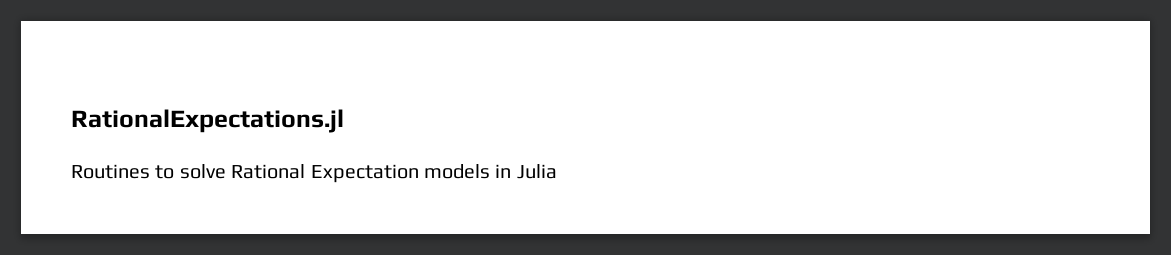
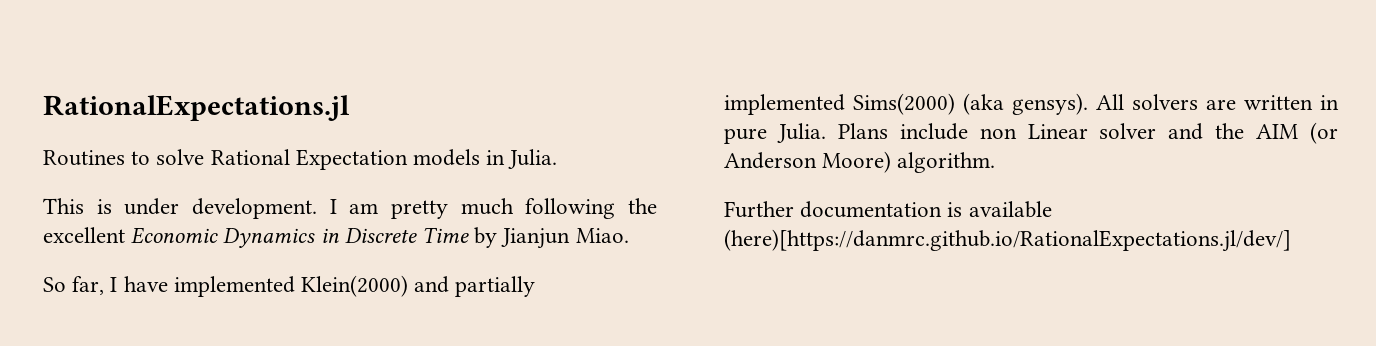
[516,164,557,179] Julia -> [508,149,558,169] [43,198,658,219] [43,227,629,249] [43,275,536,297] [724,93,1339,115] [724,122,1338,144] [724,151,996,173] [724,201,1052,218] [724,229,1291,252] Julia. // This is under development. I am pretty much following the excellent Economic Dynamics in Discrete Time by Jianjun Miao. // So far, I have implemented Klein(2000) and partially implemented Sims(2000) (aka gensys). All solvers are written in pure Julia. Plans include non Linear solver and the AIM (or Anderson Moore) algorithm. // Further documentation is available (here)[https://danmrc.github.io/RationalExpectations.jl/dev/]

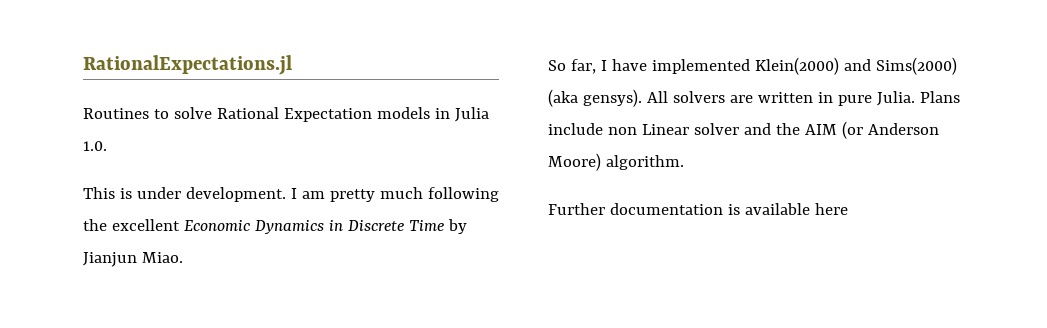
[508,149,558,169] Julia. -> [454,107,489,122] [83,141,107,151] Julia 1.0.
[455,276,536,297] [724,94,845,115] partially implemented -> (871, 65) none
[724,229,1291,252] (here)[https://danmrc.github.io/RationalExpectations.jl/dev/] -> [814,203,848,215] here

